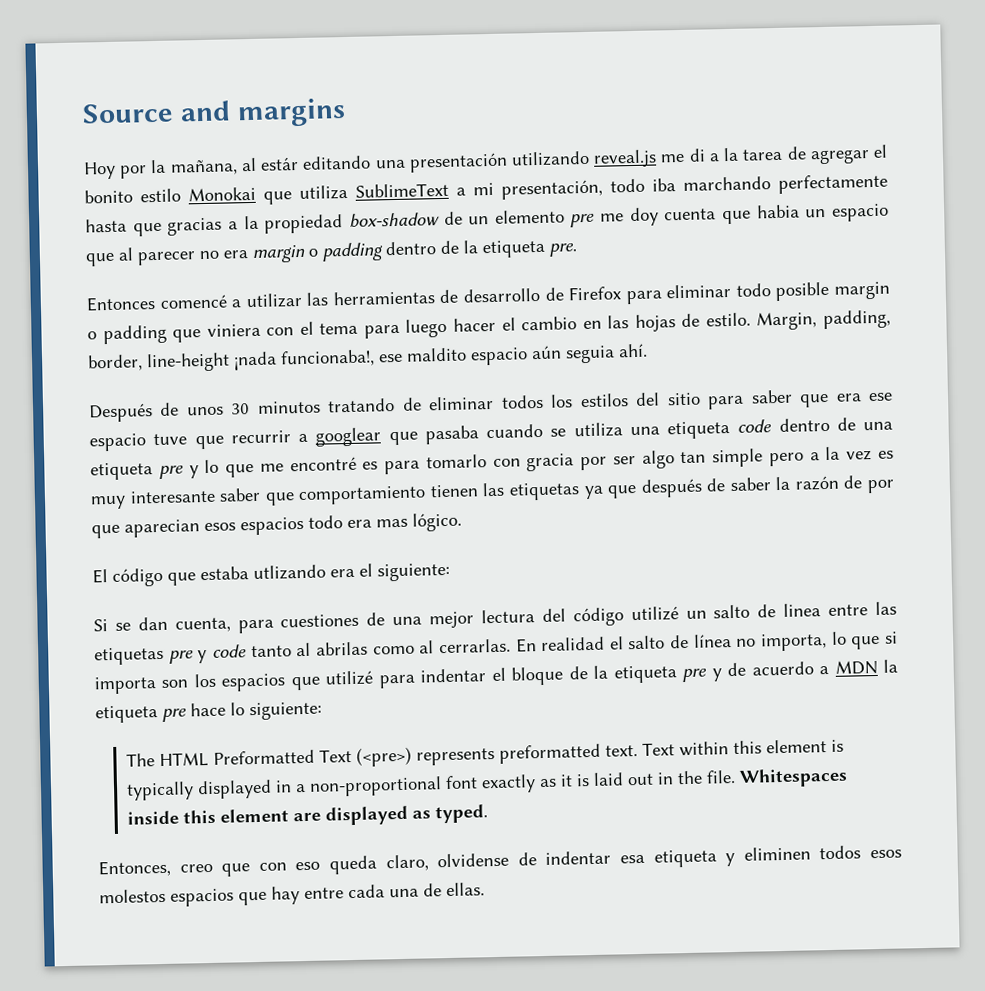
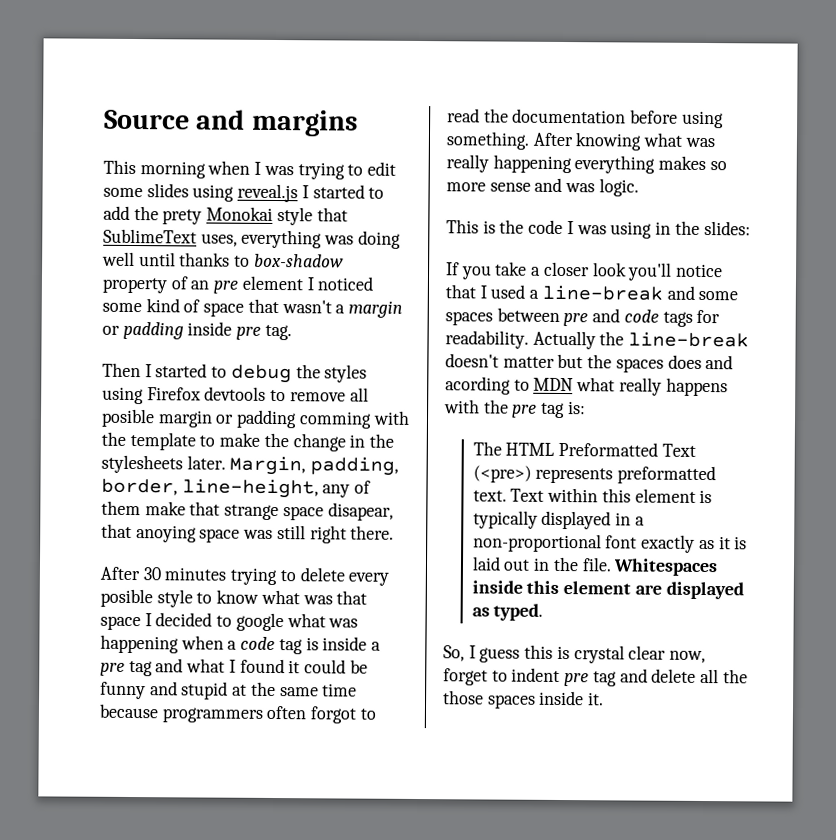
[83,144,888,180] [84,173,888,205] [85,203,889,237] [85,239,578,267] [86,281,890,312] [87,309,891,345] [87,343,648,373] [89,389,894,423] [89,417,893,452] [90,446,895,481] [90,475,895,510] [91,512,462,539] [92,562,450,587] [93,601,898,634] [94,631,898,666] [94,659,899,695] [95,701,322,724] Hoy por la mañana, al estár editando una presentación utilizando reveal.js me di a la tarea de agregar el bonito estilo Monokai que utiliza SublimeText a mi presentación, todo iba marchando perfectamente hasta que gracias a la propiedad box-shadow de un elemento pre me doy cuenta que habia un espacio que al parecer no era margin o padding dentro de la etiqueta pre. // Entonces comencé a utilizar las herramientas de desarrollo de Firefox para eliminar todo posible margin o padding que viniera con el tema para luego hacer el cambio en las hojas de estilo. Margin, padding, border, line-height ¡nada funcionaba!, ese maldito espacio aún seguia ahí. // Después de unos 30 minutos tratando de eliminar todos los estilos del sitio para saber que era ese espacio tuve que recurrir a googlear que pasaba cuando se utiliza una etiqueta code dentro de una etiqueta pre y lo que me encontré es para tomarlo con gracia por ser algo tan simple pero a la vez es muy interesante saber que comportamiento tienen las etiquetas ya que después de saber la razón de por que aparecian esos espacios todo era mas lógico. // El código que estaba utlizando era el siguiente: // Si se dan cuenta, para cuestiones de una mejor lectura del código utilizé un salto de linea entre las etiquetas pre y code tanto al abrilas como al cerrarlas. En realidad el salto de línea no importa, lo que si importa son los espacios que utilizé para indentar el bloque de la etiqueta pre y de acuerdo a MDN la etiqueta pre hace lo siguiente: -> [103,159,397,180] [103,183,385,203] [103,205,348,226] [103,228,401,249] [102,251,344,268] [102,275,374,294] [102,298,404,318] [102,321,292,341] [102,362,368,384] [102,386,369,405] [101,408,410,429] [101,431,395,452] [101,454,400,476] [101,478,372,499] [101,500,394,521] [101,523,395,544] [100,566,390,586] [100,588,368,608] [100,612,359,632] [100,634,382,655] [100,658,368,677] [100,681,358,700] [99,703,376,724] [447,108,724,129] [446,131,715,151] [446,154,727,174] [446,177,639,197] [446,219,751,239] [446,261,724,281] [445,284,739,301] [445,307,721,327] [445,330,750,350] [445,353,734,373] [445,376,728,397] [444,399,586,419] This morning when I was trying to edit some slides using reveal.js I started to add the prety Monokai style that SublimeText uses, everything was doing well until thanks to box-shadow property of an pre element I noticed some kind of space that wasn't a margin or padding inside pre tag. // Then I started to debug the styles using Firefox devtools to remove all posible margin or padding comming with the template to make the change in the stylesheets later. Margin, padding, border, line-height, any of them make that strange space disapear, that anoying space was still right there. // After 30 minutes trying to delete every posible style to know what was that space I decided to google what was happening when a code tag is inside a pre tag and what I found it could be funny and stupid at the same time because programmers often forgot to read the documentation before using something. After knowing what was really happening everything makes so more sense and was logic. // This is the code I was using in the slides: // If you take a closer look you'll notice that I used a line-break and some spaces between pre and code tags for readability. Actually the line-break doesn't matter but the spaces does and acording to MDN what really happens with the pre tag is:
[98,845,903,878] [99,882,485,907] Entonces, creo que con eso queda claro, olvidense de indentar esa etiqueta y eliminen todos esos molestos espacios que hay entre cada una de ellas. -> [443,644,707,664] [443,667,748,687] [443,690,605,709] So, I guess this is crystal clear now, forget to indent pre tag and delete all the those spaces inside it.

